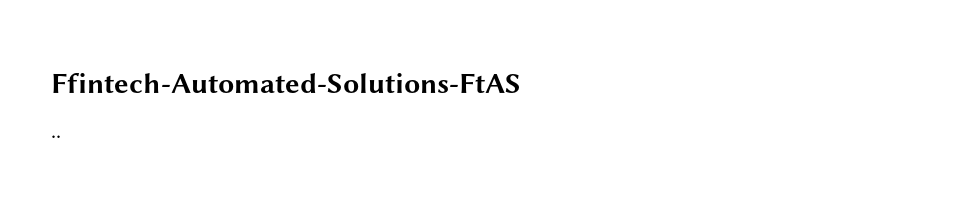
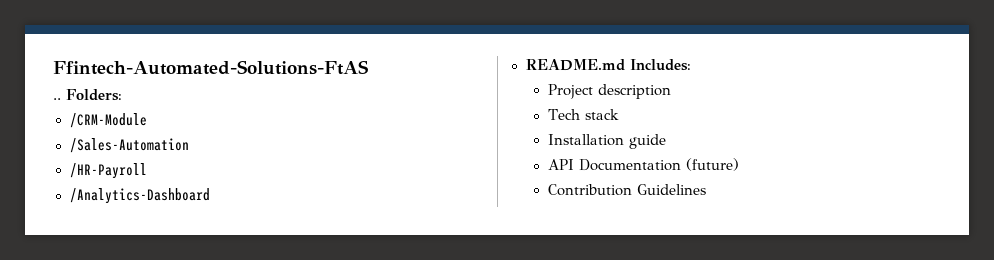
(61, 136) none -> [66,89,122,101] [69,113,147,128] [69,138,189,153] [69,163,147,179] [69,188,210,204] [525,59,691,71] [547,84,671,99] [547,109,619,120] [547,134,666,149] [547,158,739,171] [547,184,706,196] Folders: // /CRM-Module // /Sales-Automation // /HR-Payroll // /Analytics-Dashboard // README.md Includes: // Project description // Tech stack // Installation guide // API Documentation (future) // Contribution Guidelines

